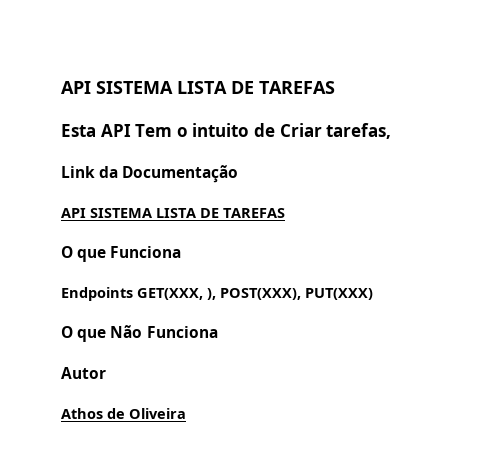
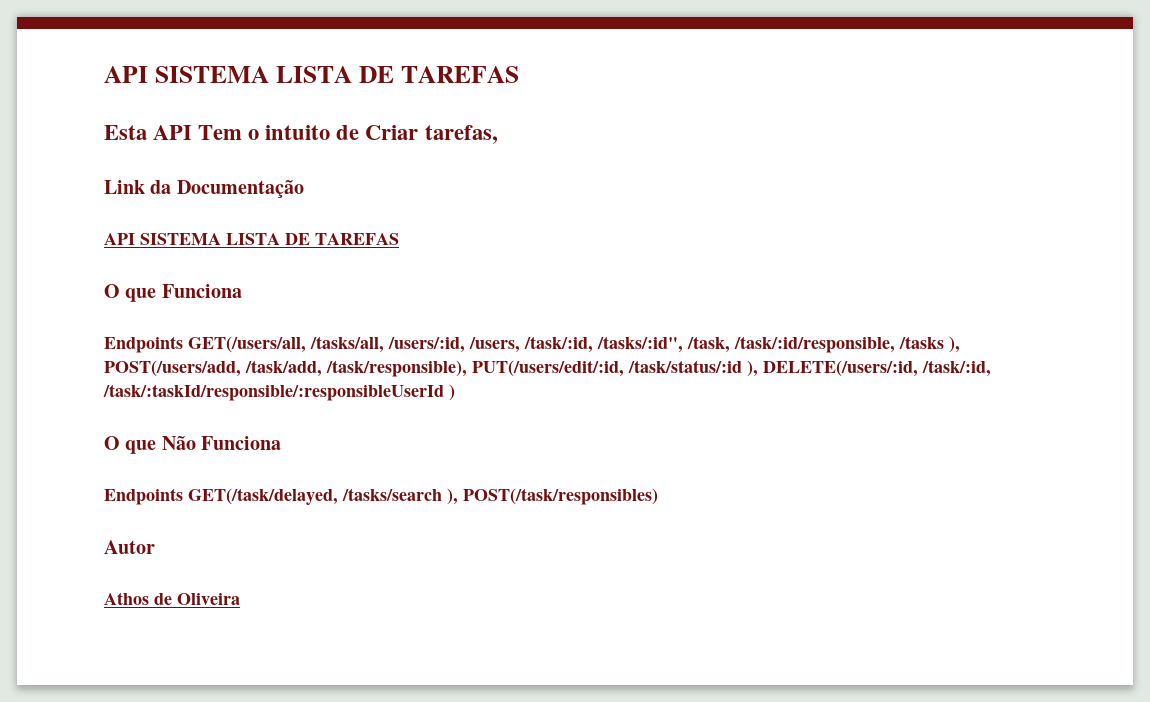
[137,288,373,300] GET(XXX, ), POST(XXX), PUT(XXX) -> [188,336,960,353] [104,360,991,377] [103,384,455,401] GET(/users/all, /tasks/all, /users/:id, /users, /task/:id, /tasks/:id", /task, /task/:id/responsible, /tasks ), POST(/users/add, /task/add, /task/responsible), PUT(/users/edit/:id, /task/status/:id ), DELETE(/users/:id, /task/:id, /task/:taskId/responsible/:responsibleUserId )
(218, 332) none -> [104,488,658,505] // Endpoints GET(/task/delayed, /tasks/search ), POST(/task/responsibles)

